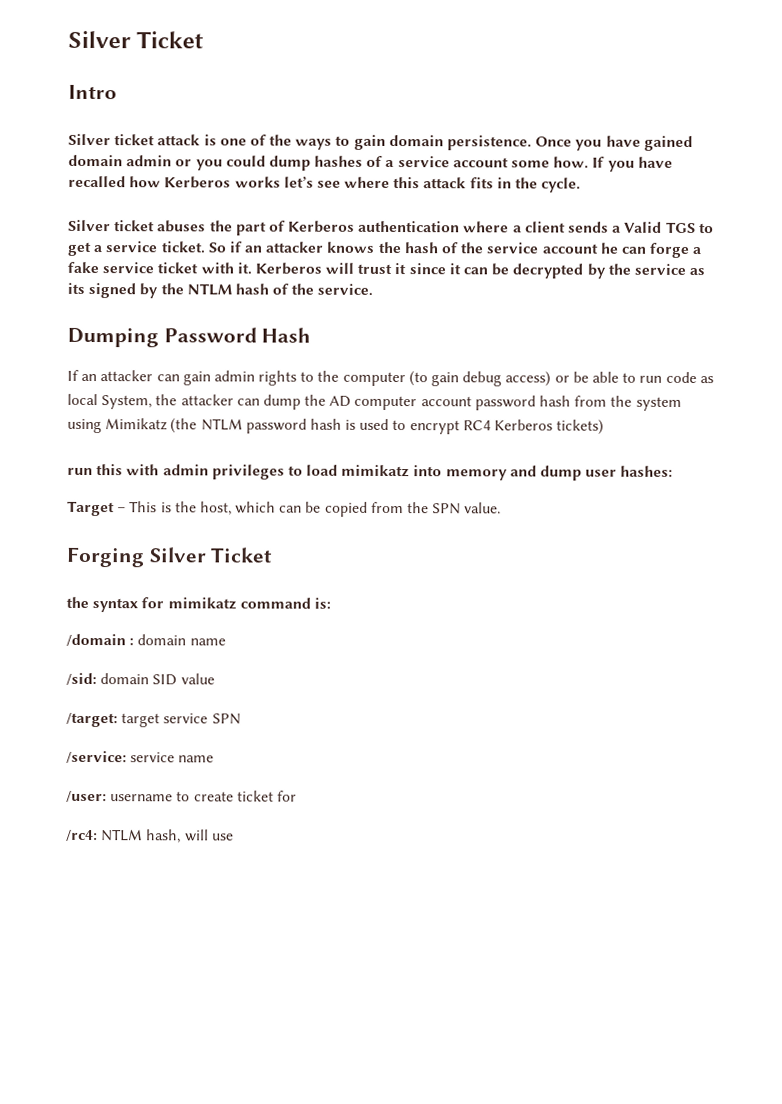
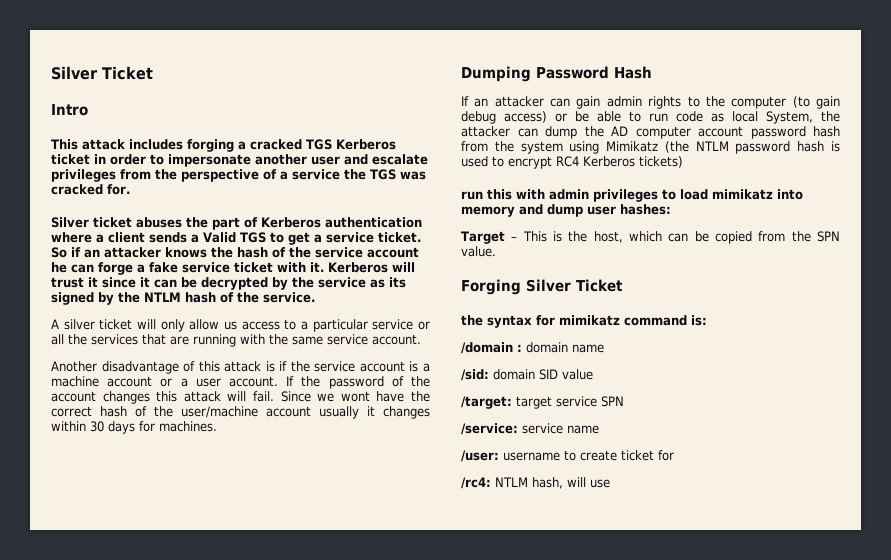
[68,133,693,151] [68,154,673,172] [68,175,582,193] Silver ticket attack is one of the ways to gain domain persistence. Once you have gained domain admin or you could dump hashes of a service account some how. If you have recalled how Kerberos works let’s see where this attack fits in the cycle. -> [51,139,396,152] [51,154,428,167] [51,169,426,182] [51,184,130,195] This attack includes forging a cracked TGS Kerberos ticket in order to impersonate another user and escalate privileges from the perspective of a service the TGS was cracked for.
(374, 289) none -> [51,319,431,332] [51,334,421,347] [51,361,430,374] [51,376,430,389] [51,391,431,404] [51,406,430,419] [51,421,217,434] // A silver ticket will only allow us access to a particular service or all the services that are running with the same service account. // Another disadvantage of this attack is if the service account is a machine account or a user account. If the password of the account changes this attack will fail. Since we wont have the correct hash of the user/machine account usually it changes within 30 days for machines.

